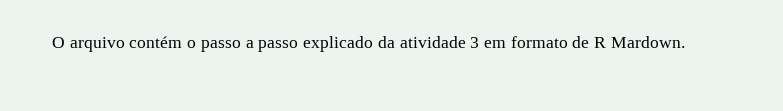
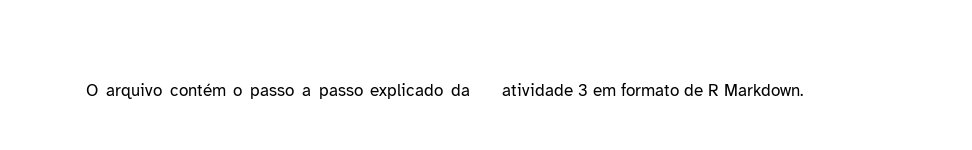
[610,36,685,48] Mardown. -> [724,84,803,96] Markdown.

